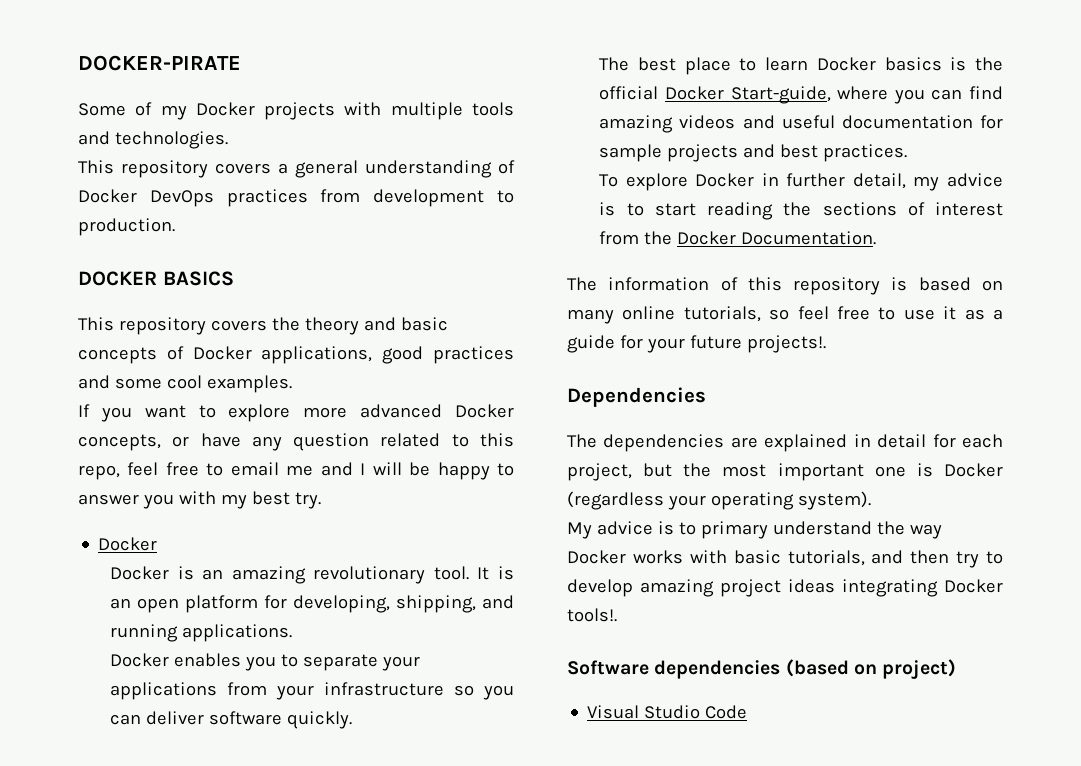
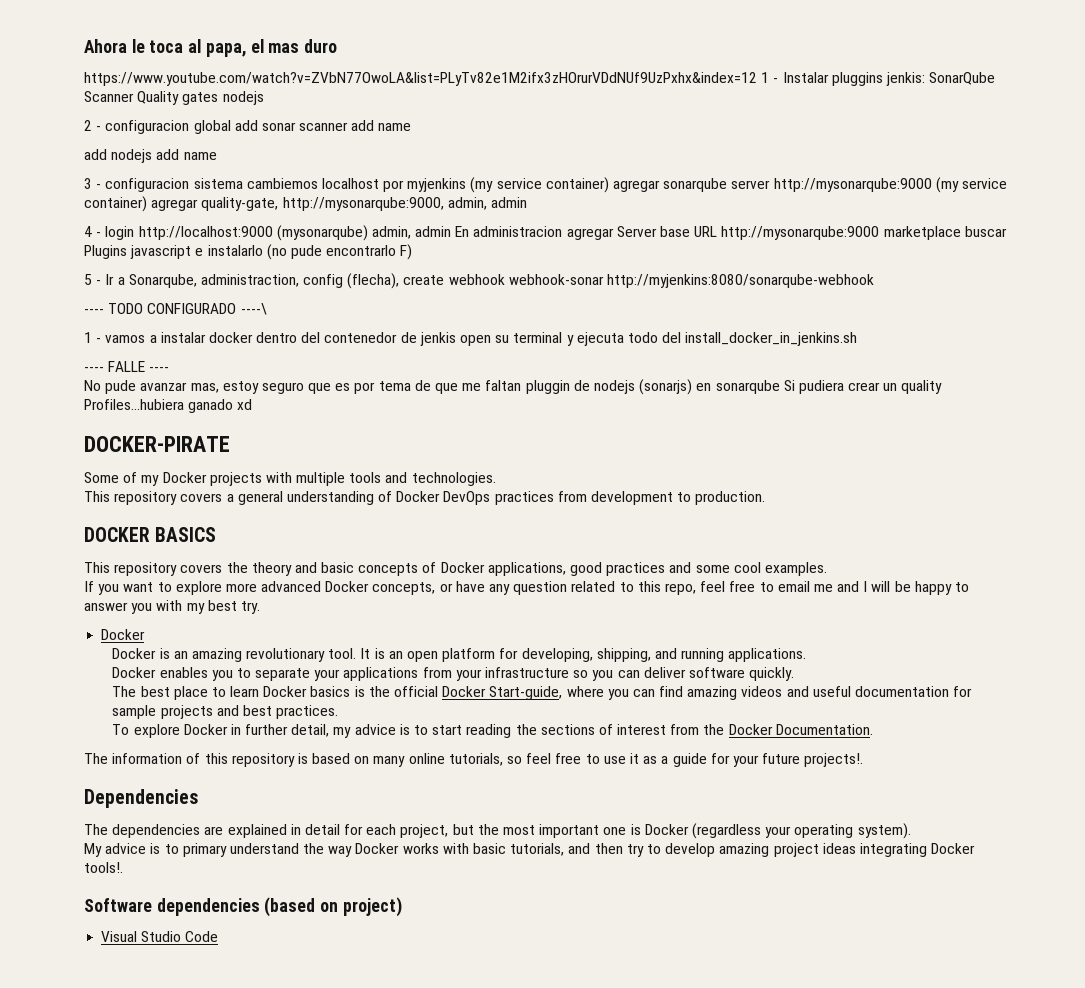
(78, 63) none -> [84,39,338,57] [84,72,996,86] [84,91,264,105] [84,120,412,134] [84,149,217,163] [84,177,1007,193] [84,196,527,212] [84,225,1007,241] [84,244,413,260] [84,273,875,289] [84,303,267,315] [84,332,858,346] [84,361,170,372] [84,379,943,395] [84,399,253,413] Ahora le toca al papa, el mas duro // https://www.youtube.com/watch?v=ZVbN77OwoLA&list=PLyTv82e1M2ifx3zHOrurVDdNUf9UzPxhx&index=12 1 - Instalar pluggins jenkis: SonarQube Scanner Quality gates nodejs // 2 - configuracion global add sonar scanner add name // add nodejs add name // 3 - configuracion sistema cambiemos localhost por myjenkins (my service container) agregar sonarqube server http://mysonarqube:9000 (my service container) agregar quality-gate, http://mysonarqube:9000, admin, admin // 4 - login http://localhost:9000 (mysonarqube) admin, admin En administracion agregar Server base URL http://mysonarqube:9000 marketplace buscar Plugins javascript e instalarlo (no pude encontrarlo F) // 5 - Ir a Sonarqube, administraction, config (flecha), create webhook webhook-sonar http://myjenkins:8080/sonarqube-webhook // ---- TODO CONFIGURADO ----\ // 1 - vamos a instalar docker dentro del contenedor de jenkis open su terminal y ejecuta todo del install_docker_in_jenkins.sh // ---- FALLE ---- // No pude avanzar mas, estoy seguro que es por tema de que me faltan pluggin de nodejs (sonarjs) en sonarqube Si pudiera crear un quality Profiles...hubiera ganado xd //

